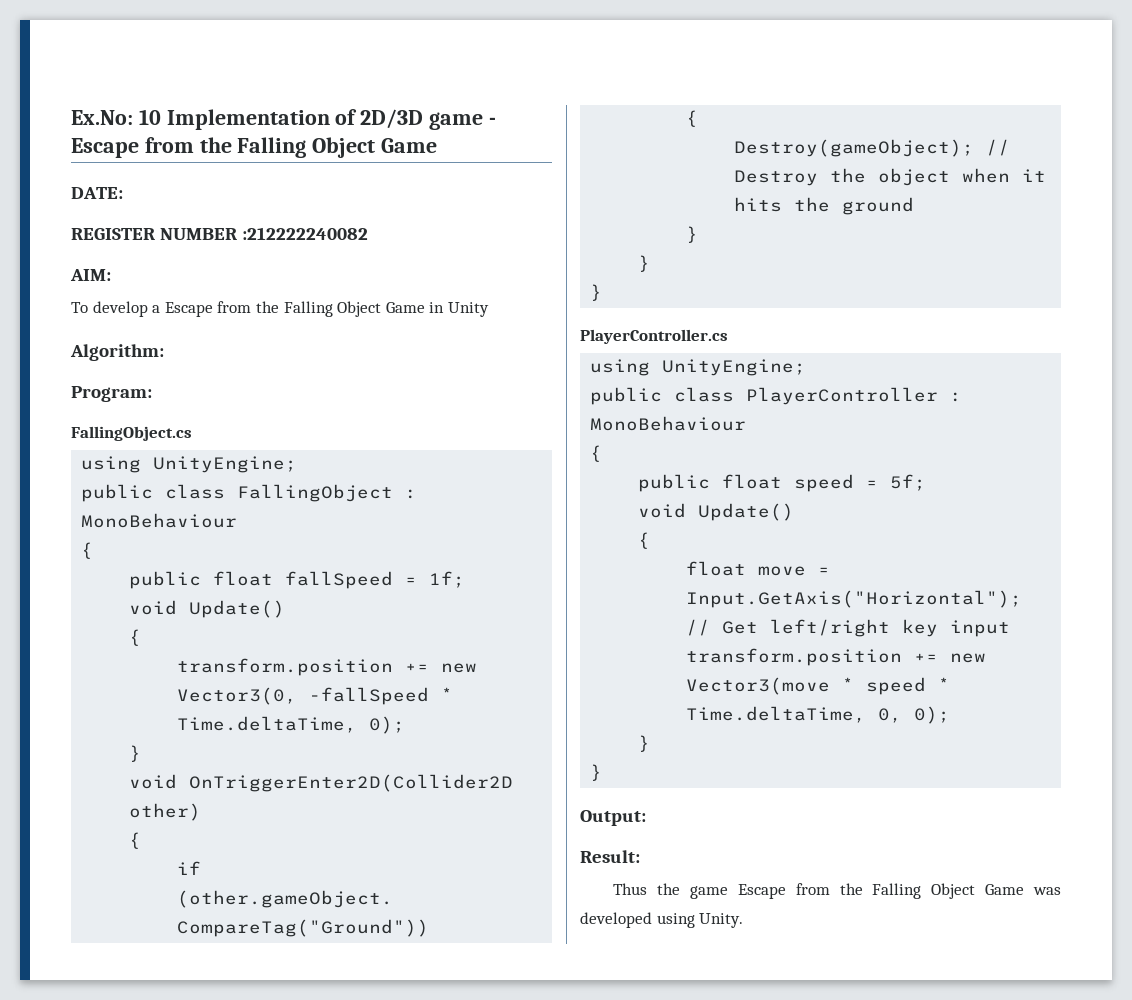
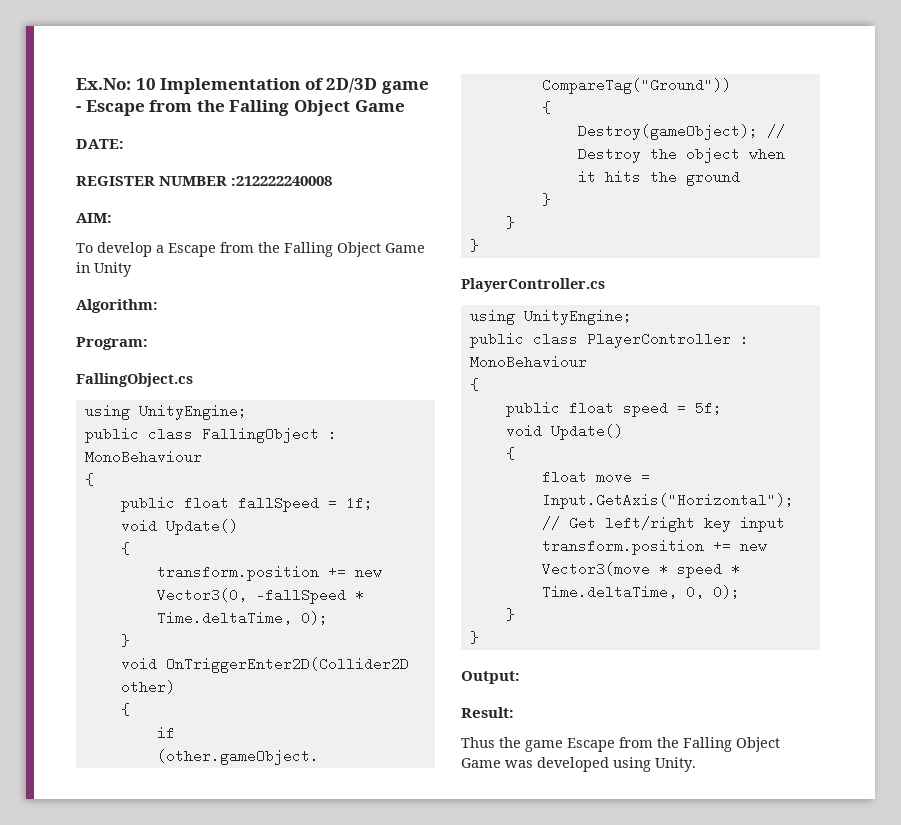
[241,227,368,240] :212222240082 -> [231,176,333,186] :212222240008

